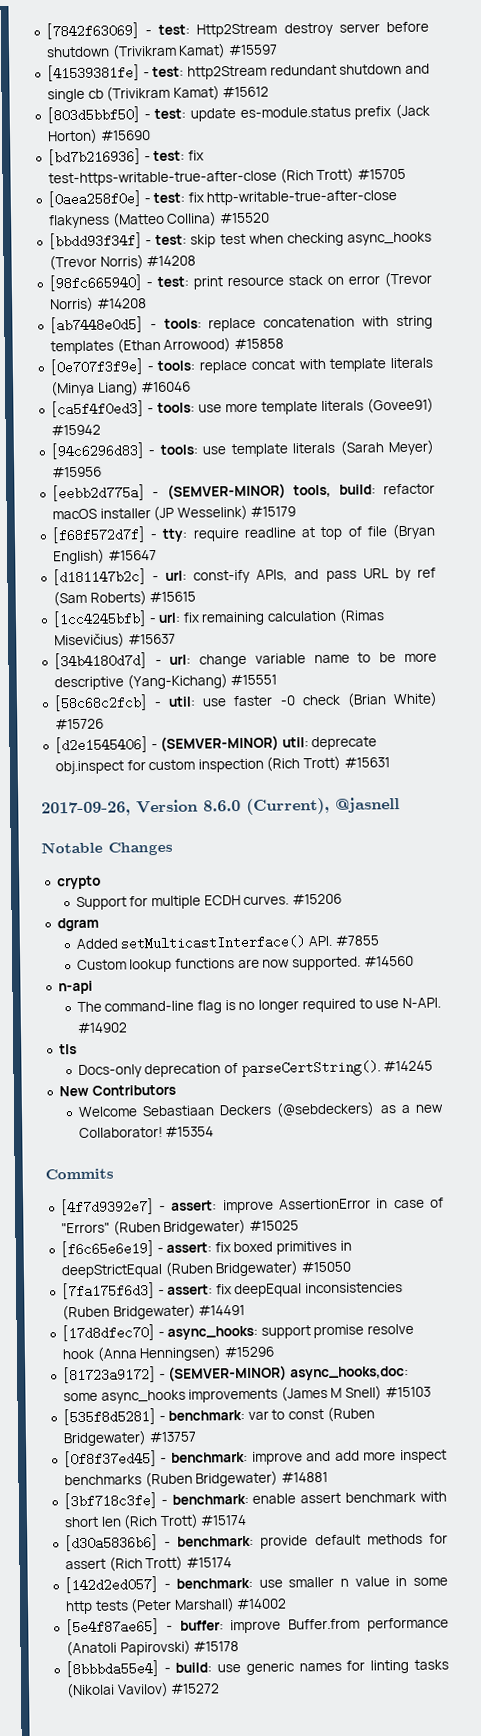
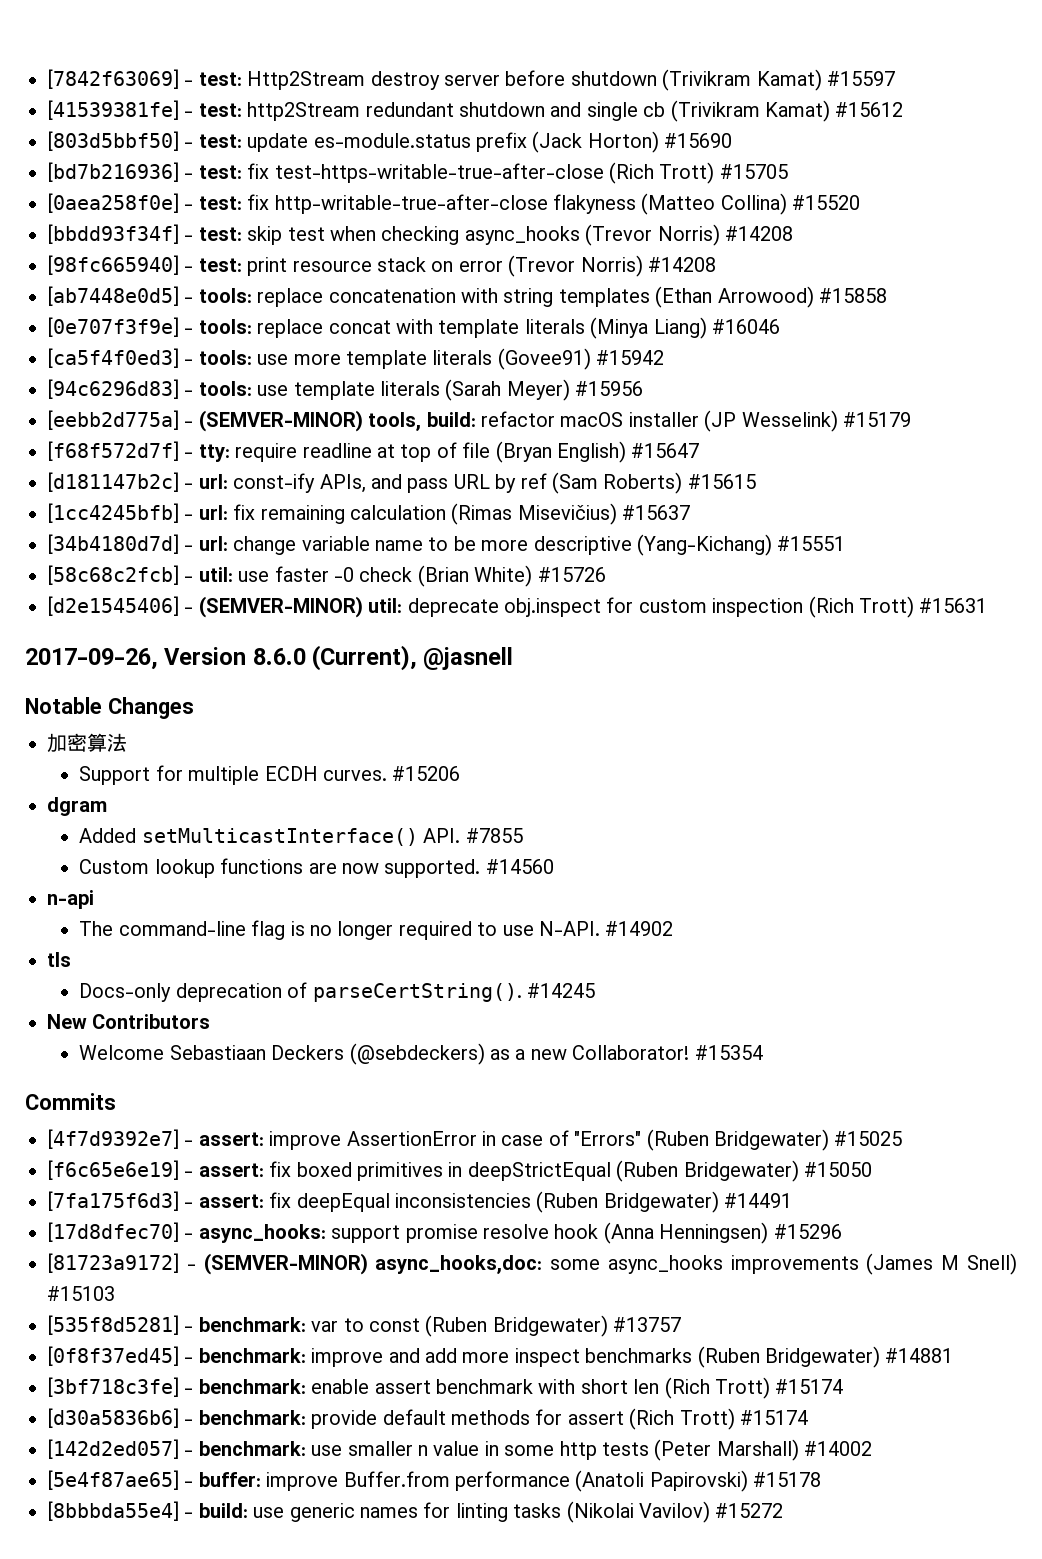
[56,875,101,890] crypto -> [47,733,127,753] 加密算法

